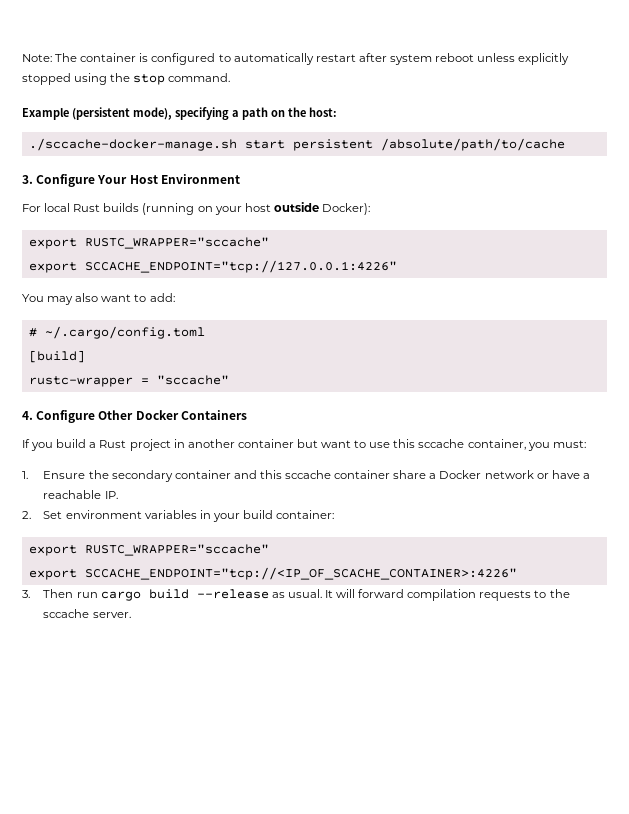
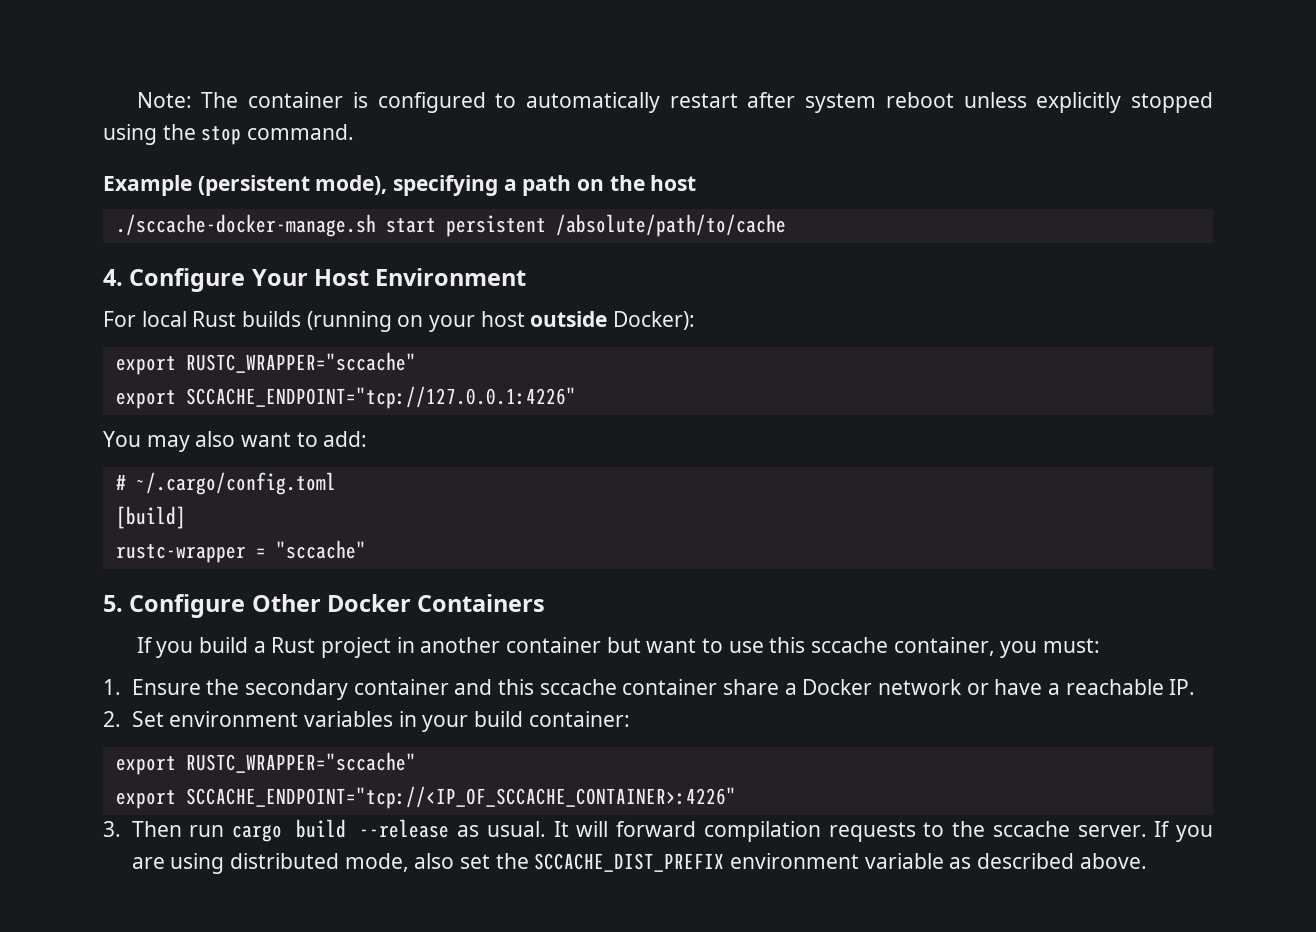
[309,107,337,117] host: -> [650,175,697,191] host
[22,175,33,184] 3. -> [103,269,123,286] 4.
[22,411,33,420] 4. -> [103,595,123,612] 5.
[84,567,517,580] SCCACHE_ENDPOINT="tcp://<IP_OF_SCACHE_CONTAINER>:4226" -> [185,786,736,809] SCCACHE_ENDPOINT="tcp://<IP_OF_SCCACHE_CONTAINER>:4226"
(131, 615) none -> [1154,821,1213,842] [131,853,1147,874] If you are using distributed mode, also set the SCCACHE_DIST_PREFIX environment variable as described above.

